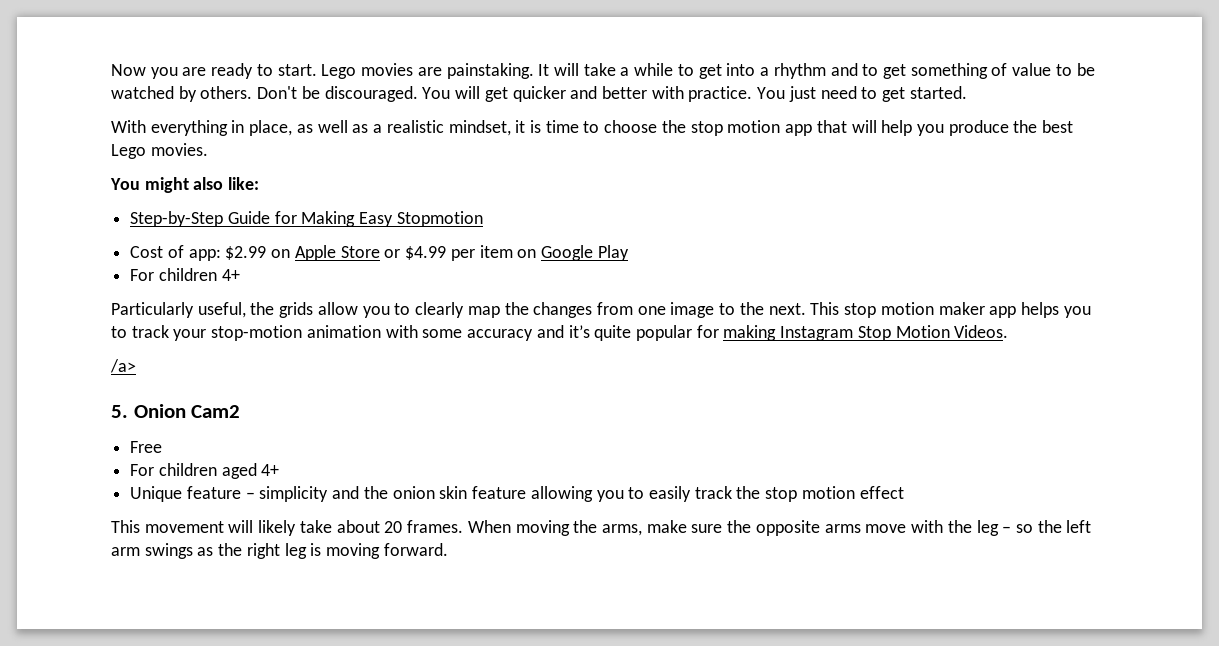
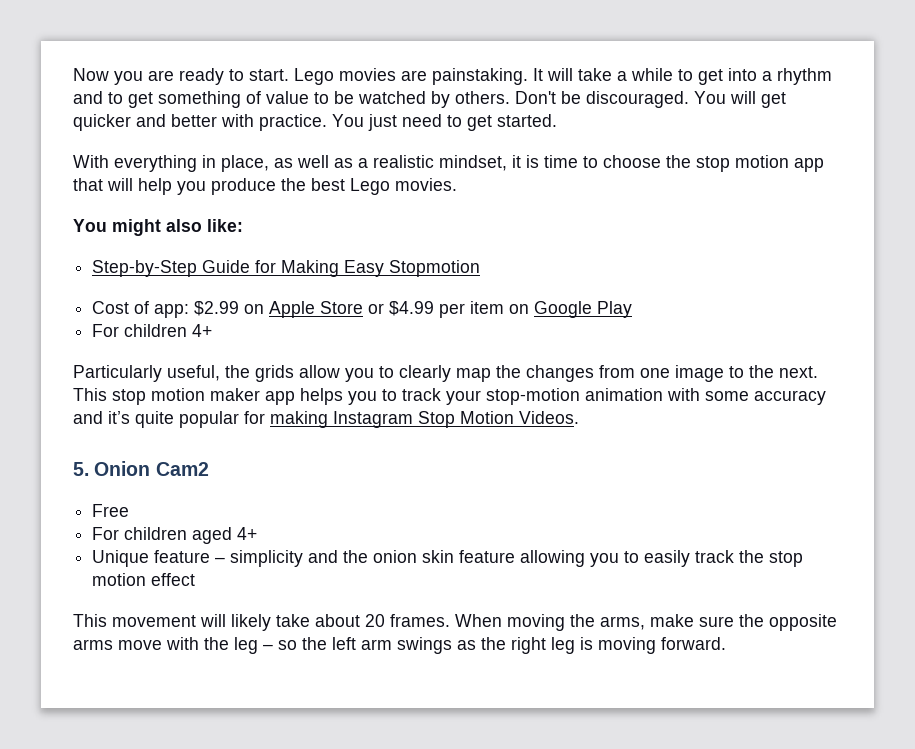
[110,359,136,373] // /a> -> (579, 417) none

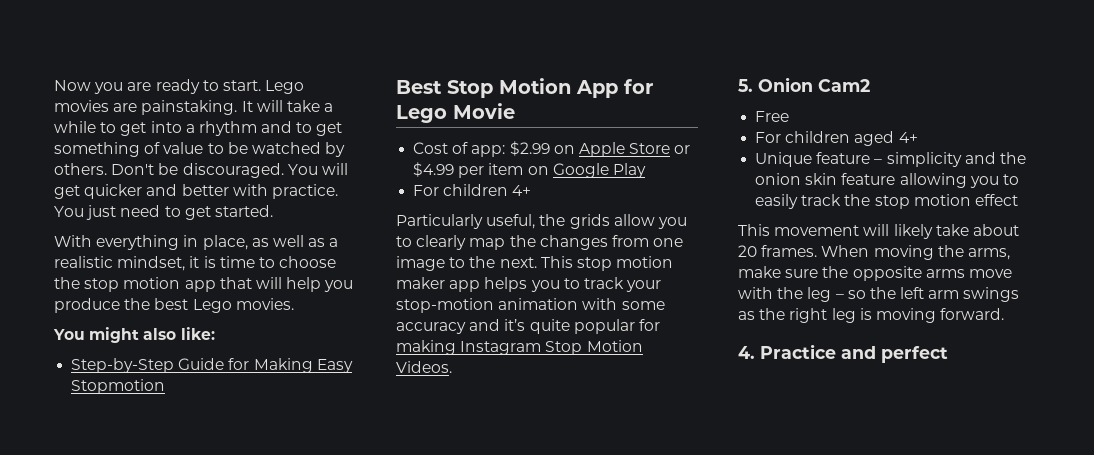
(481, 268) none -> [396,78,653,98] [396,103,515,123] // Best Stop Motion App for Lego Movie
(726, 643) none -> [738,344,948,363] // 4. Practice and perfect

